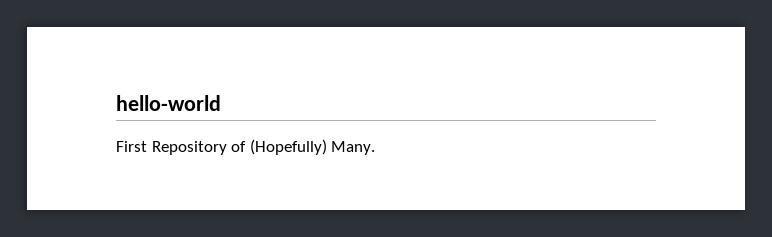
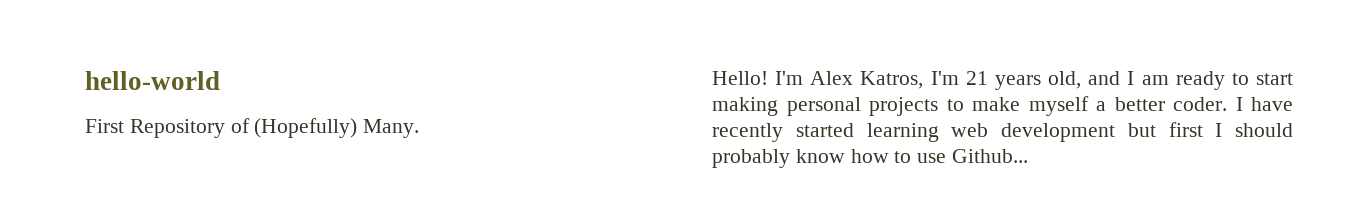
(376, 148) none -> [712,71,1293,90] [712,96,1293,116] [712,122,1293,142] [712,149,1029,168] // Hello! I'm Alex Katros, I'm 21 years old, and I am ready to start making personal projects to make myself a better coder. I have recently started learning web development but first I should probably know how to use Github...

